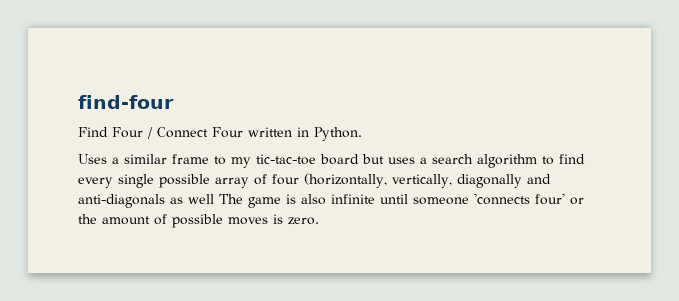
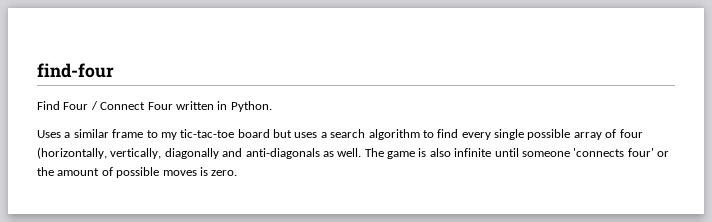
[188,194,214,204] well -> [337,148,362,157] well.

